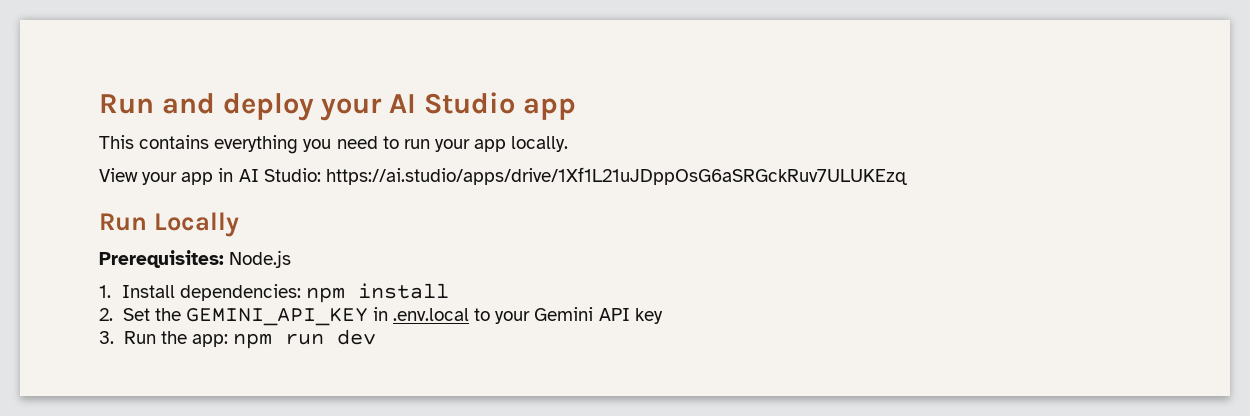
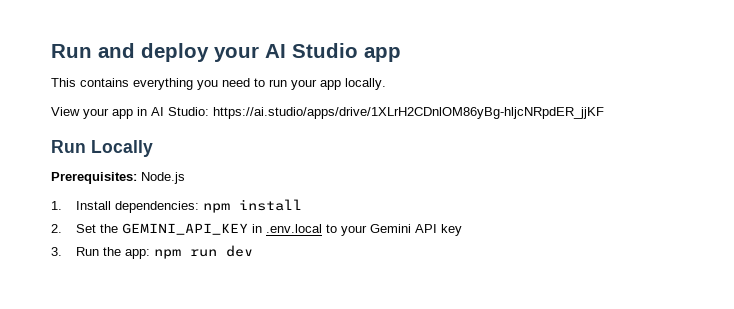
[325,167,907,185] https://ai.studio/apps/drive/1Xf1L21uJDppOsG6aSRGckRuv7ULUKEzq -> [213,107,604,119] https://ai.studio/apps/drive/1XLrH2CDnlOM86yBg-hljcNRpdER_jjKF

